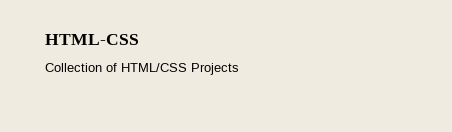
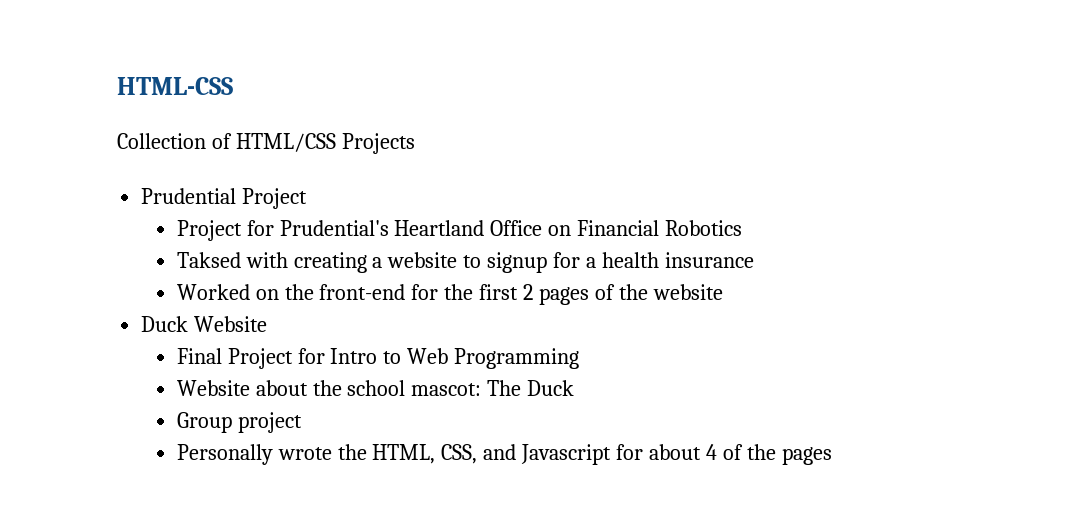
(239, 69) none -> [141,188,308,209] [176,220,743,241] [176,252,755,273] [176,284,723,305] [141,316,268,332] [176,348,580,369] [176,380,575,396] [176,412,302,433] [176,444,832,465] // Prudential Project // Project for Prudential's Heartland Office on Financial Robotics // Taksed with creating a website to signup for a health insurance // Worked on the front-end for the first 2 pages of the website // Duck Website // Final Project for Intro to Web Programming // Website about the school mascot: The Duck // Group project // Personally wrote the HTML, CSS, and Javascript for about 4 of the pages

